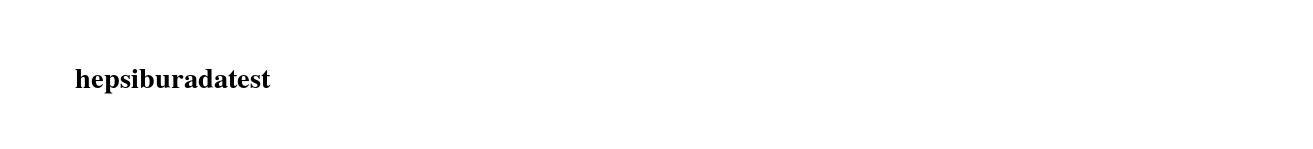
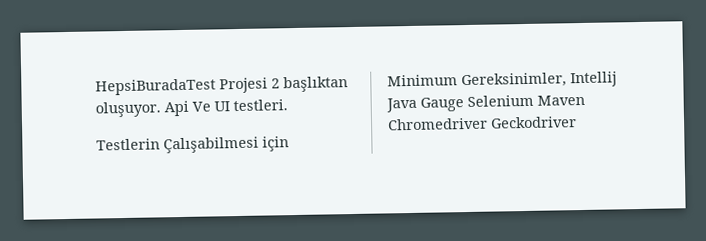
[75,69,271,94] hepsiburadatest -> [95,76,348,96] [95,99,288,118] [96,136,289,154] [387,71,617,89] [386,94,585,113] [387,116,577,131] HepsiBuradaTest Projesi 2 başlıktan oluşuyor. Api Ve UI testleri. // Testlerin Çalışabilmesi için Minimum Gereksinimler, Intellij Java Gauge Selenium Maven Chromedriver Geckodriver

